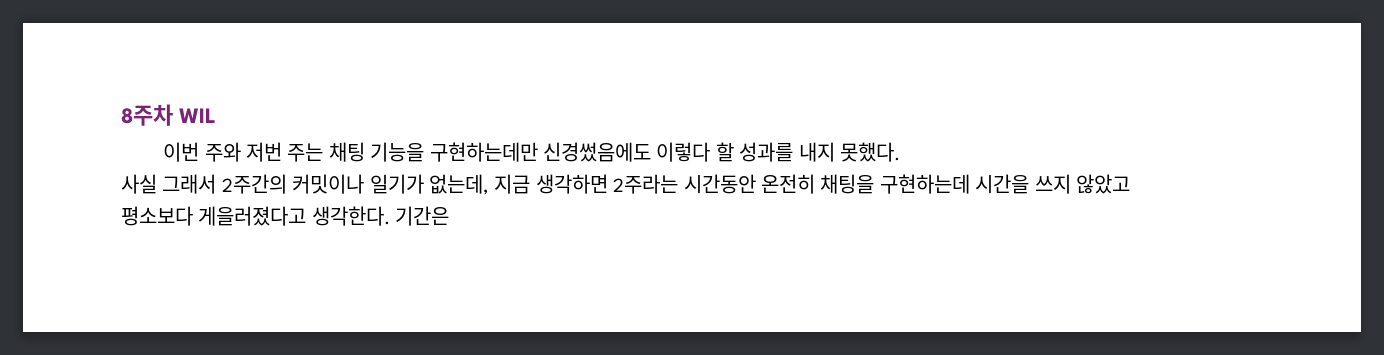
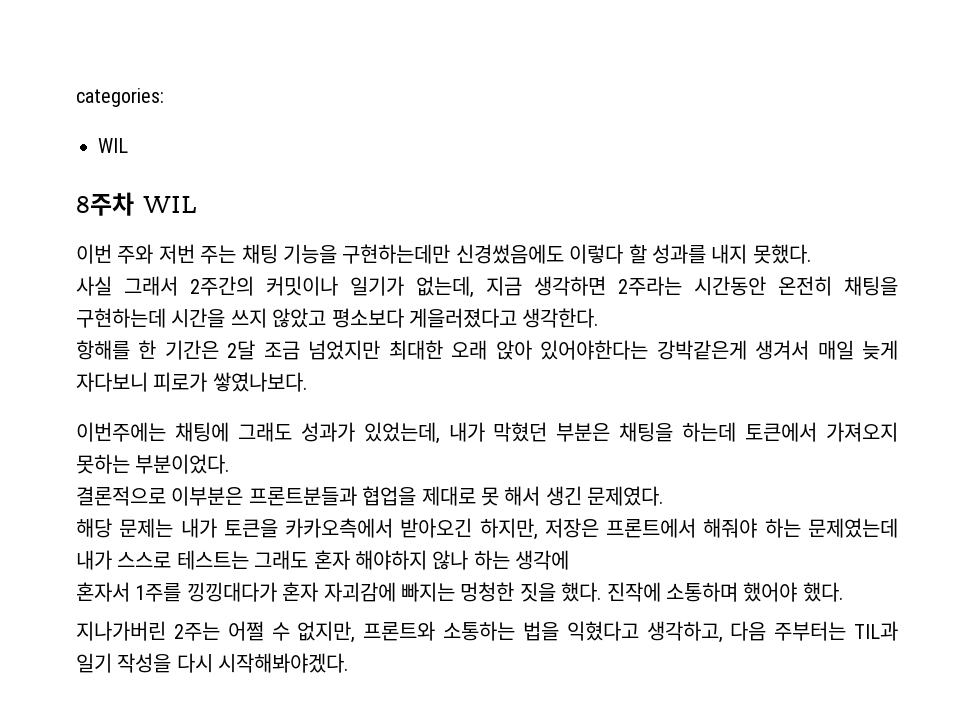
(121, 115) none -> [76,88,164,107] [98,138,128,153] categories: // WIL //
(1130, 184) // -> (327, 318) none
[395,206,450,226] 기간은 -> [76,340,898,360] [76,372,307,392] [76,422,898,444] [76,454,230,474] [76,486,664,506] [76,518,898,540] [76,550,570,570] [76,582,843,602] [76,621,898,643] [76,653,349,673] // 항해를 한 기간은 2달 조금 넘었지만 최대한 오래 앉아 있어야한다는 강박같은게 생겨서 매일 늦게 자다보니 피로가 쌓였나보다. // 이번주에는 채팅에 그래도 성과가 있었는데, 내가 막혔던 부분은 채팅을 하는데 토큰에서 가져오지 못하는 부분이었다. // 결론적으로 이부분은 프론트분들과 협업을 제대로 못 해서 생긴 문제였다. // 해당 문제는 내가 토큰을 카카오측에서 받아오긴 하지만, 저장은 프론트에서 해줘야 하는 문제였는데 내가 스스로 테스트는 그래도 혼자 해야하지 않나 하는 생각에 // 혼자서 1주를 낑낑대다가 혼자 자괴감에 빠지는 멍청한 짓을 했다. 진작에 소통하며 했어야 했다. // 지나가버린 2주는 어쩔 수 없지만, 프론트와 소통하는 법을 익혔다고 생각하고, 다음 주부터는 TIL과 일기 작성을 다시 시작해봐야겠다.

